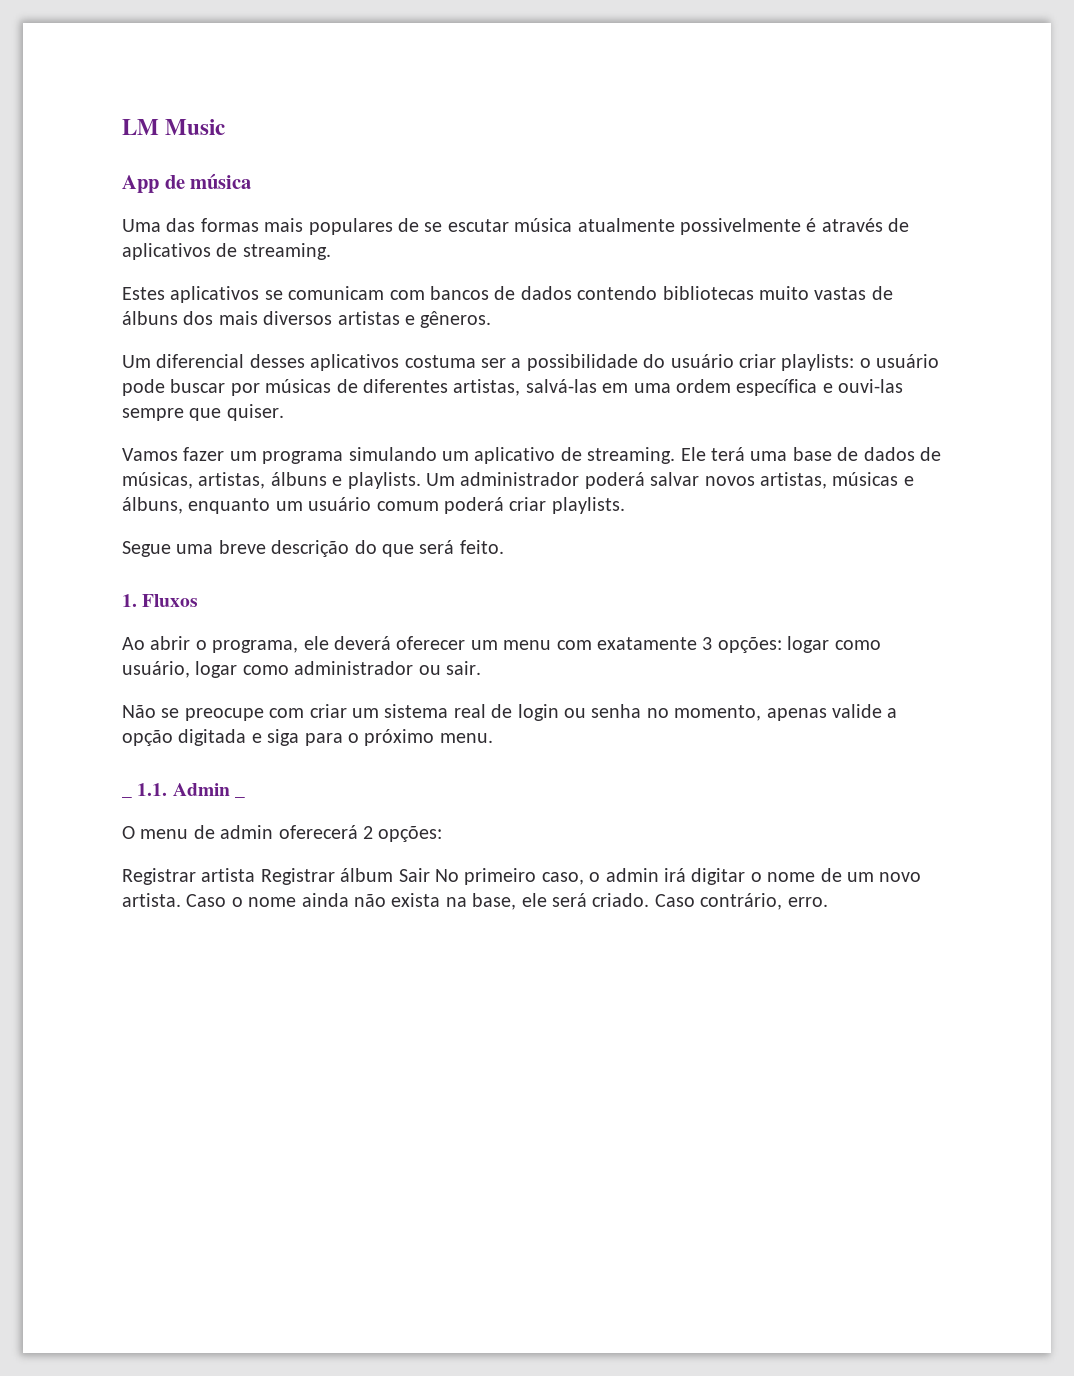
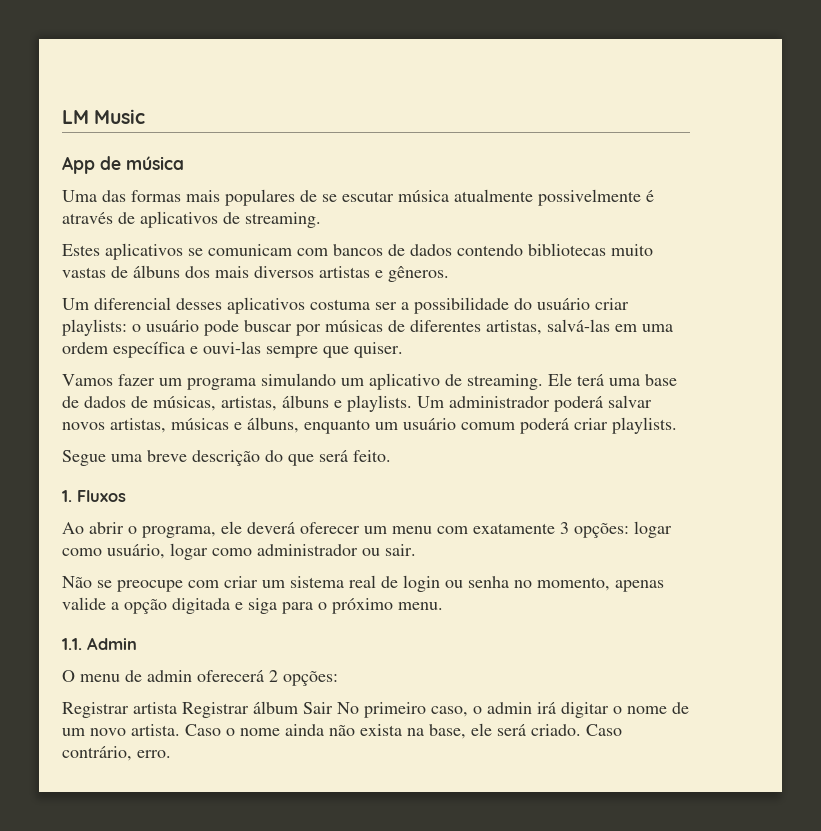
[122,796,132,798] _ -> (443, 606) none
[234,796,245,798] _ -> (137, 643) none

